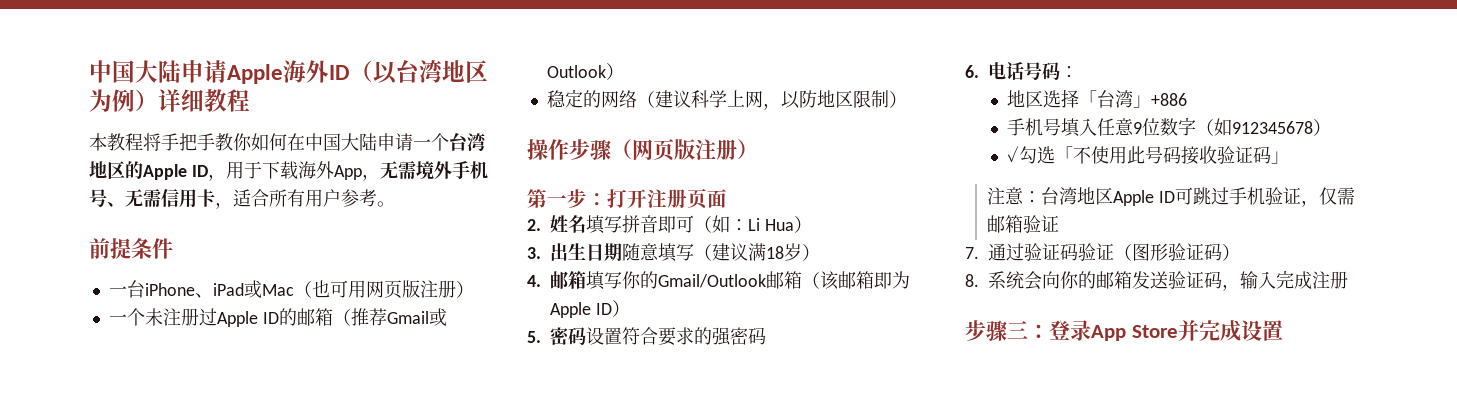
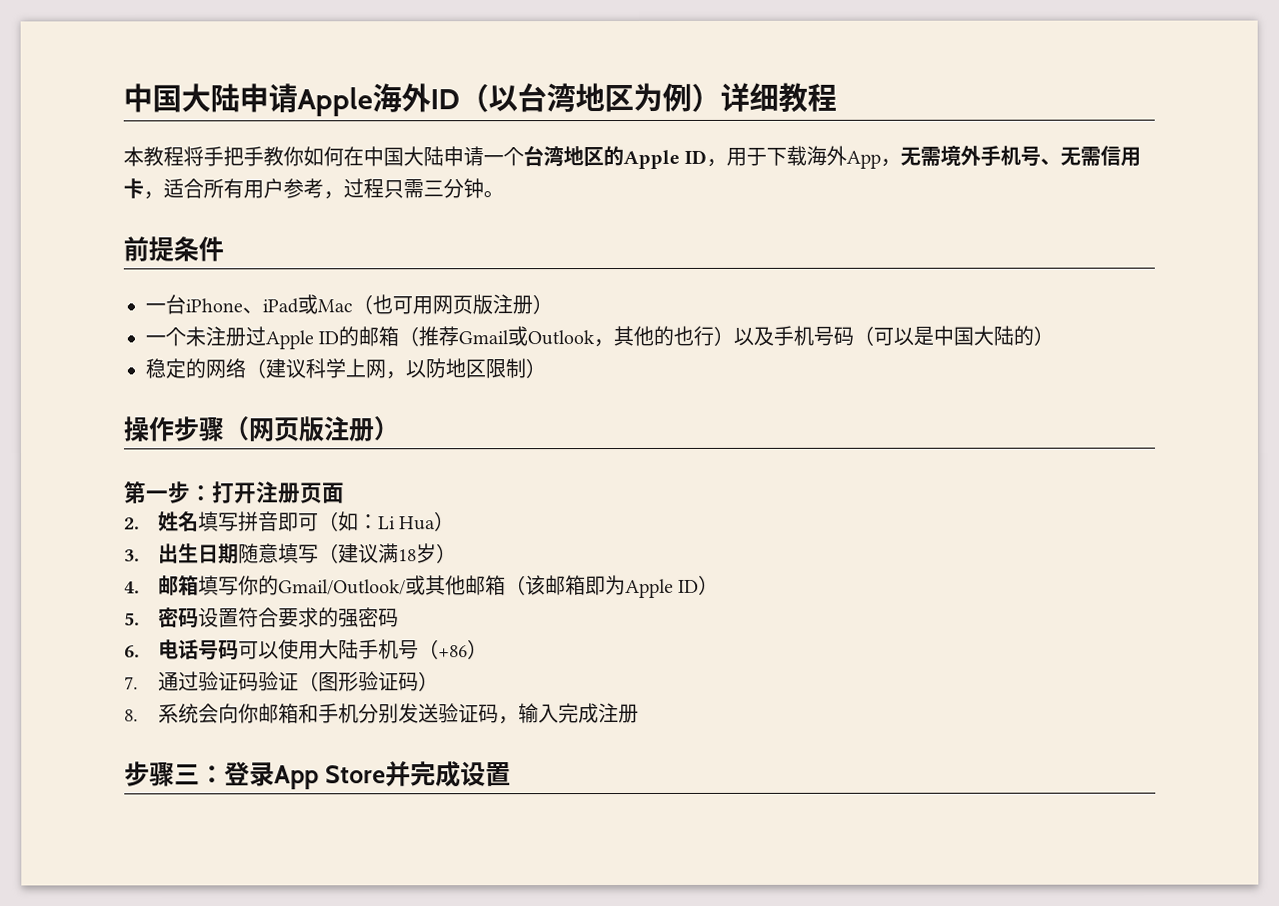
(377, 198) none -> [323,178,484,200] ，过程只需三分钟
(606, 71) none -> [593,325,1035,348] ，其他的也行）以及手机号码（可以是中国大陆的
[658,274,766,288] Gmail/Outlook -> [277,575,466,596] Gmail/Outlook/或其他
[1060,66,1078,78] [1007,89,1188,108] [1007,117,1332,137] [1007,146,1290,165] [987,187,1356,207] [987,215,1060,233] ： // 地区选择「台湾」+886 // 手机号填入任意9位数字（如912345678） // ✓勾选「不使用此号码接收验证码」 // 注意：台湾地区Apple ID可跳过手机验证，仅需邮箱验证 -> [237,639,488,660] 可以使用大陆手机号（+86）
[1078,271,1132,289] 的邮箱 -> [257,703,399,724] 邮箱和手机分别

